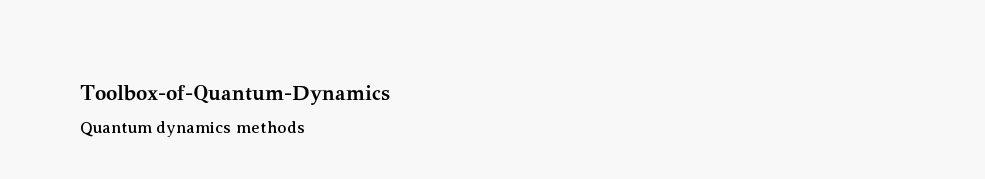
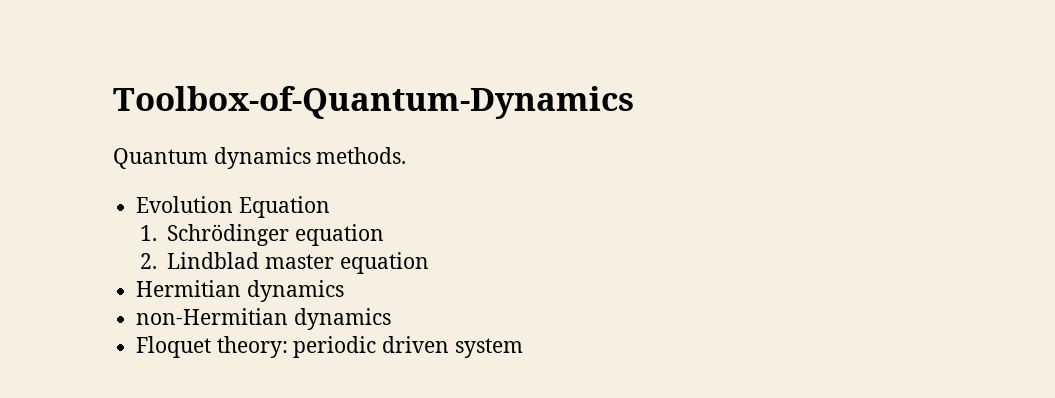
[235,121,305,133] methods -> [316,147,407,164] [136,196,330,218] [139,224,385,246] [139,252,429,274] [136,280,344,302] [136,308,391,330] [136,336,523,358] methods. // Evolution Equation // 1. Schrödinger equation // 2. Lindblad master equation // Hermitian dynamics // non-Hermitian dynamics // Floquet theory: periodic driven system

